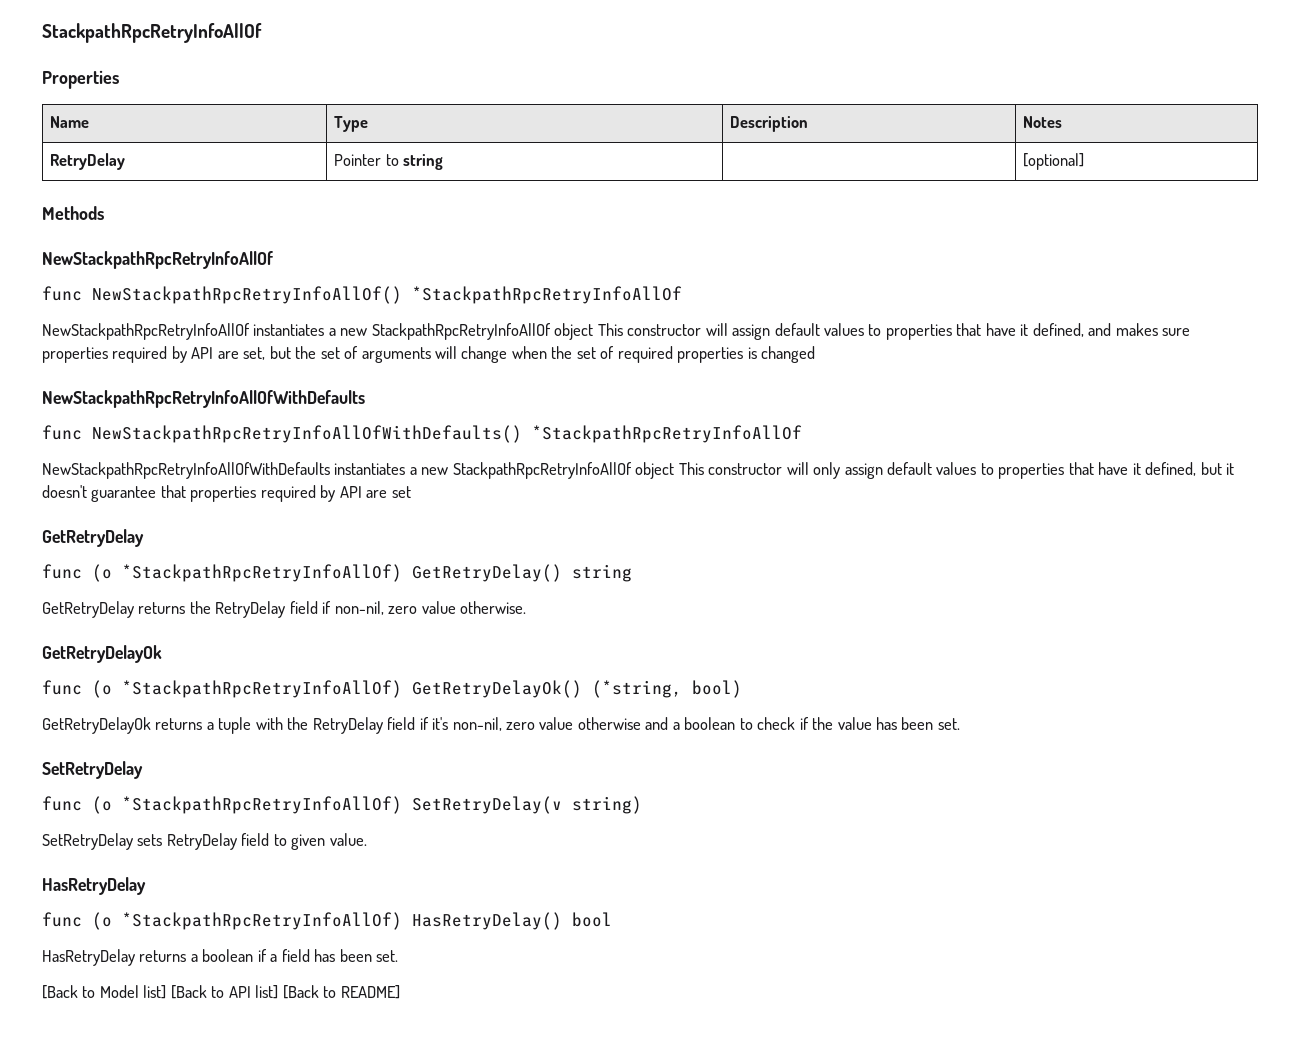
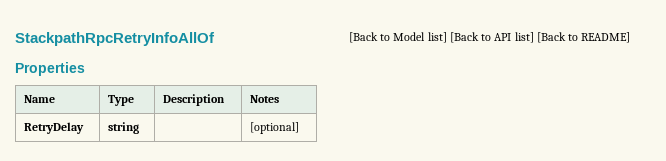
[334,154,399,166] Pointer to -> (85, 128) none
[42,206,104,220] [42,251,273,269] [42,286,682,304] [42,323,1191,340] [42,346,816,363] [42,390,365,408] [42,425,802,443] [42,462,1235,479] [42,485,411,502] [42,529,144,547] [42,564,632,582] [42,601,527,618] [42,645,162,663] [42,680,742,698] [42,717,960,734] [42,761,143,779] [42,796,642,814] [42,833,367,850] [42,877,146,895] [42,912,612,930] [42,949,399,966] // Methods // NewStackpathRpcRetryInfoAllOf // func NewStackpathRpcRetryInfoAllOf() *StackpathRpcRetryInfoAllOf // NewStackpathRpcRetryInfoAllOf instantiates a new StackpathRpcRetryInfoAllOf object This constructor will assign default values to properties that have it defined, and makes sure properties required by API are set, but the set of arguments will change when the set of required properties is changed // NewStackpathRpcRetryInfoAllOfWithDefaults // func NewStackpathRpcRetryInfoAllOfWithDefaults() *StackpathRpcRetryInfoAllOf // NewStackpathRpcRetryInfoAllOfWithDefaults instantiates a new StackpathRpcRetryInfoAllOf object This constructor will only assign default values to properties that have it defined, but it doesn't guarantee that properties required by API are set // GetRetryDelay // func (o *StackpathRpcRetryInfoAllOf) GetRetryDelay() string // GetRetryDelay returns the RetryDelay field if non-nil, zero value otherwise. // GetRetryDelayOk // func (o *StackpathRpcRetryInfoAllOf) GetRetryDelayOk() (*string, bool) // GetRetryDelayOk returns a tuple with the RetryDelay field if it's non-nil, zero value otherwise and a boolean to check if the value has been set. // SetRetryDelay // func (o *StackpathRpcRetryInfoAllOf) SetRetryDelay(v string) // SetRetryDelay sets RetryDelay field to given value. // HasRetryDelay // func (o *StackpathRpcRetryInfoAllOf) HasRetryDelay() bool // HasRetryDelay returns a boolean if a field has been set. -> (300, 128) none

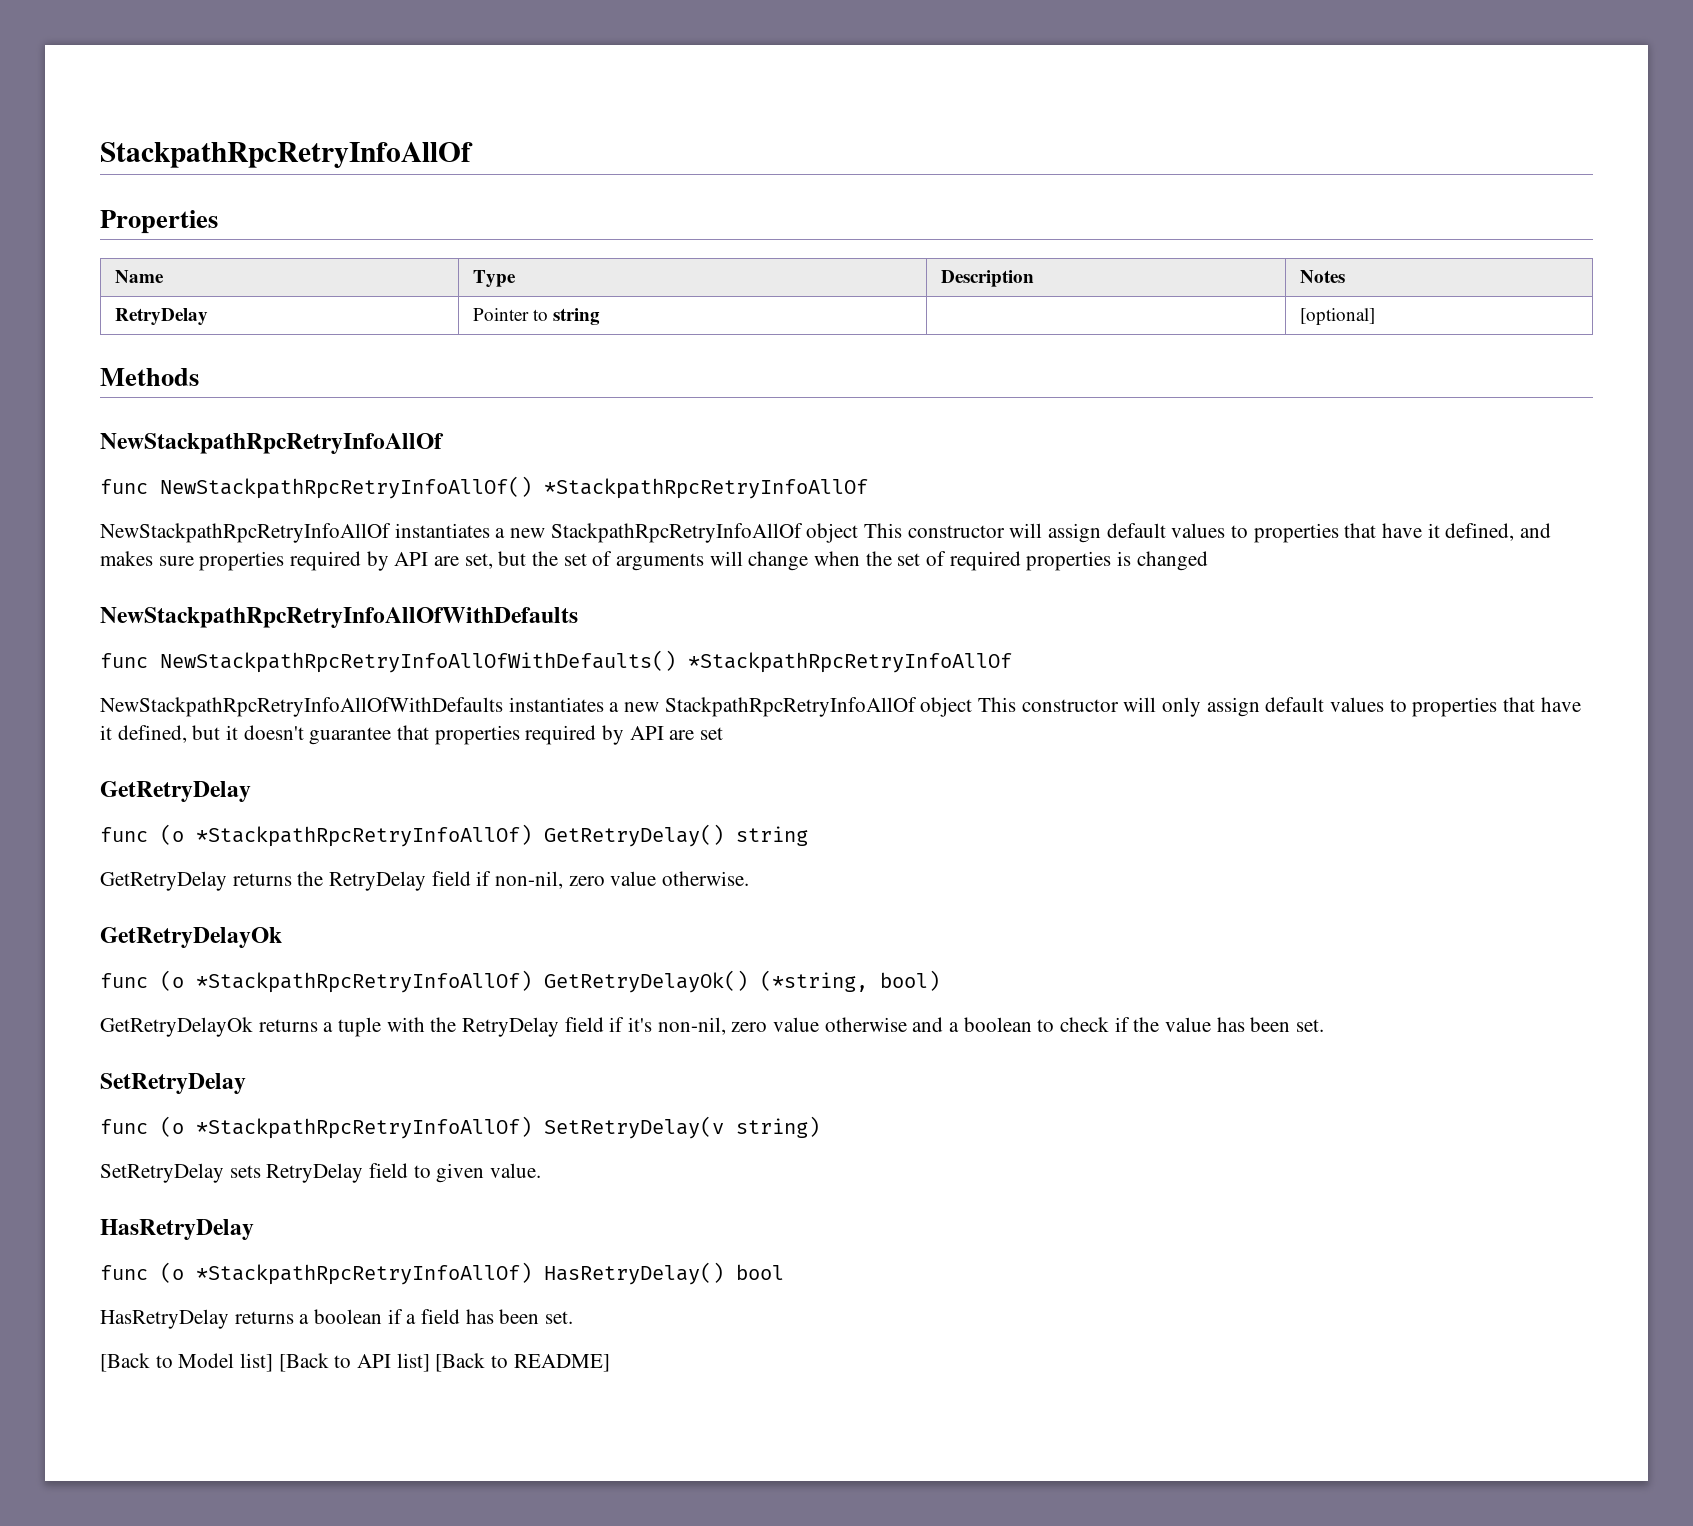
(85, 128) none -> [472,308,548,321] Pointer to
(300, 128) none -> [100,368,199,386] [100,433,444,454] [100,476,868,499] [100,523,1552,543] [100,551,1208,571] [100,607,578,628] [100,650,1012,673] [100,697,1581,717] [100,725,724,745] [100,781,251,802] [100,824,808,847] [100,871,750,891] [100,927,282,948] [100,970,940,993] [100,1017,1325,1037] [100,1073,246,1094] [100,1116,820,1139] [100,1163,542,1183] [100,1219,254,1240] [100,1262,784,1285] [100,1309,574,1329] // Methods // NewStackpathRpcRetryInfoAllOf // func NewStackpathRpcRetryInfoAllOf() *StackpathRpcRetryInfoAllOf // NewStackpathRpcRetryInfoAllOf instantiates a new StackpathRpcRetryInfoAllOf object This constructor will assign default values to properties that have it defined, and makes sure properties required by API are set, but the set of arguments will change when the set of required properties is changed // NewStackpathRpcRetryInfoAllOfWithDefaults // func NewStackpathRpcRetryInfoAllOfWithDefaults() *StackpathRpcRetryInfoAllOf // NewStackpathRpcRetryInfoAllOfWithDefaults instantiates a new StackpathRpcRetryInfoAllOf object This constructor will only assign default values to properties that have it defined, but it doesn't guarantee that properties required by API are set // GetRetryDelay // func (o *StackpathRpcRetryInfoAllOf) GetRetryDelay() string // GetRetryDelay returns the RetryDelay field if non-nil, zero value otherwise. // GetRetryDelayOk // func (o *StackpathRpcRetryInfoAllOf) GetRetryDelayOk() (*string, bool) // GetRetryDelayOk returns a tuple with the RetryDelay field if it's non-nil, zero value otherwise and a boolean to check if the value has been set. // SetRetryDelay // func (o *StackpathRpcRetryInfoAllOf) SetRetryDelay(v string) // SetRetryDelay sets RetryDelay field to given value. // HasRetryDelay // func (o *StackpathRpcRetryInfoAllOf) HasRetryDelay() bool // HasRetryDelay returns a boolean if a field has been set.

